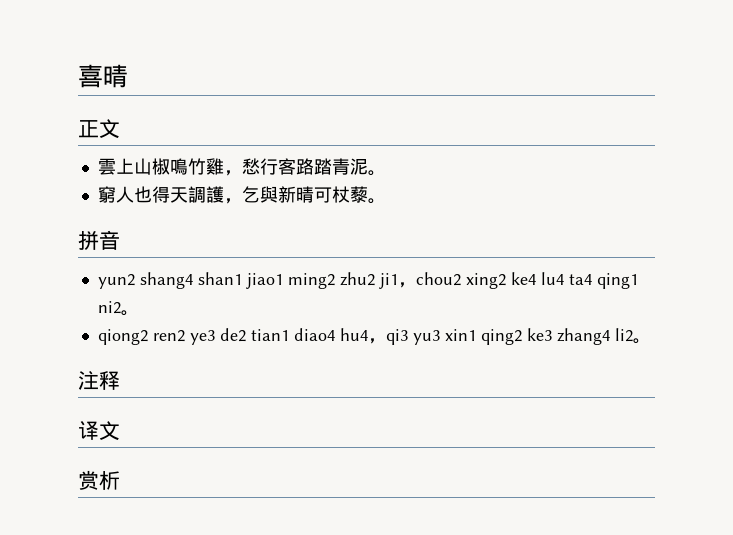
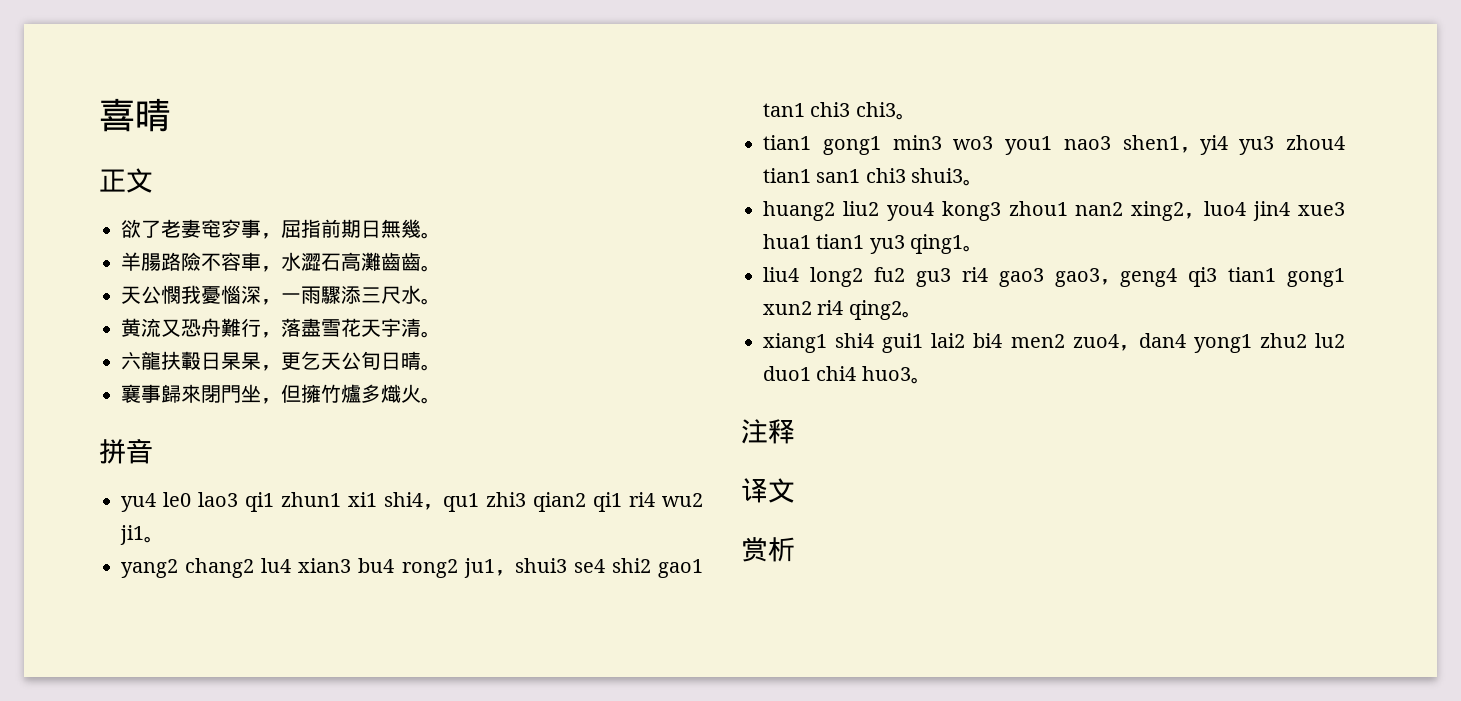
[97,158,386,176] [97,186,386,204] [78,230,120,250] [97,272,638,289] [97,301,139,316] [97,328,633,345] 雲上山椒鳴竹雞，愁行客路踏青泥。 // 窮人也得天調護，乞與新晴可杖藜。 // 拼音 // yun2 shang4 shan1 jiao1 ming2 zhu2 ji1，chou2 xing2 ke4 lu4 ta4 qing1 ni2。 // qiong2 ren2 ye3 de2 tian1 diao4 hu4，qi3 yu3 xin1 qing2 ke3 zhang4 li2 -> [121,219,441,239] [121,252,441,272] [121,285,441,305] [121,318,441,338] [121,351,441,371] [121,384,441,404] [99,438,153,464] [121,492,703,512] [120,525,164,545] [121,558,703,578] [763,102,916,120] [763,135,1345,155] [763,168,984,186] [763,201,1345,221] [763,234,984,254] [763,267,1345,287] [763,300,922,320] [763,333,1345,353] [763,366,911,381] 欲了老妻窀穸事，屈指前期日無幾。 // 羊腸路險不容車，水澀石高灘齒齒。 // 天公憫我憂惱深，一雨驟添三尺水。 // 黄流又恐舟難行，落盡雪花天宇清。 // 六龍扶轂日杲杲，更乞天公旬日晴。 // 襄事歸來閉門坐，但擁竹爐多熾火。 // 拼音 // yu4 le0 lao3 qi1 zhun1 xi1 shi4，qu1 zhi3 qian2 qi1 ri4 wu2 ji1。 // yang2 chang2 lu4 xian3 bu4 rong2 ju1，shui3 se4 shi2 gao1 tan1 chi3 chi3。 // tian1 gong1 min3 wo3 you1 nao3 shen1，yi4 yu3 zhou4 tian1 san1 chi3 shui3。 // huang2 liu2 you4 kong3 zhou1 nan2 xing2，luo4 jin4 xue3 hua1 tian1 yu3 qing1。 // liu4 long2 fu2 gu3 ri4 gao3 gao3，geng4 qi3 tian1 gong1 xun2 ri4 qing2。 // xiang1 shi4 gui1 lai2 bi4 men2 zuo4，dan4 yong1 zhu2 lu2 duo1 chi4 huo3

